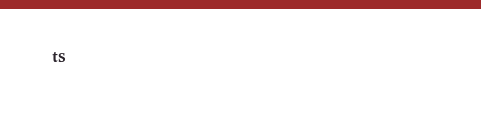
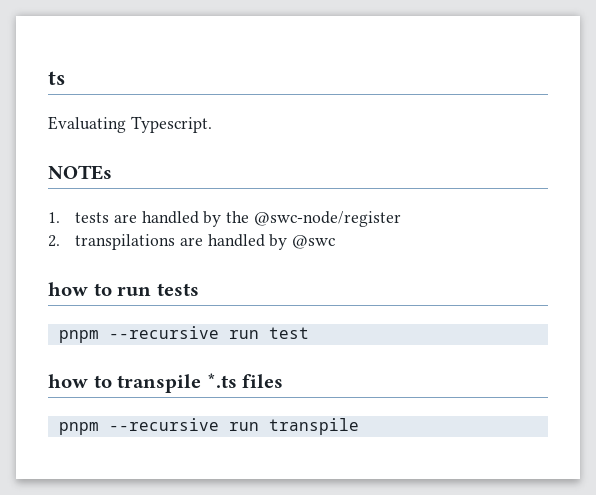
(66, 57) none -> [48,116,212,133] [48,165,112,180] [48,211,401,227] [48,234,336,250] [48,282,199,296] [58,326,309,343] [48,373,284,393] [58,418,359,435] // Evaluating Typescript. // NOTEs // 1. tests are handled by the @swc-node/register // 2. transpilations are handled by @swc // how to run tests // pnpm --recursive run test // how to transpile *.ts files // pnpm --recursive run transpile

